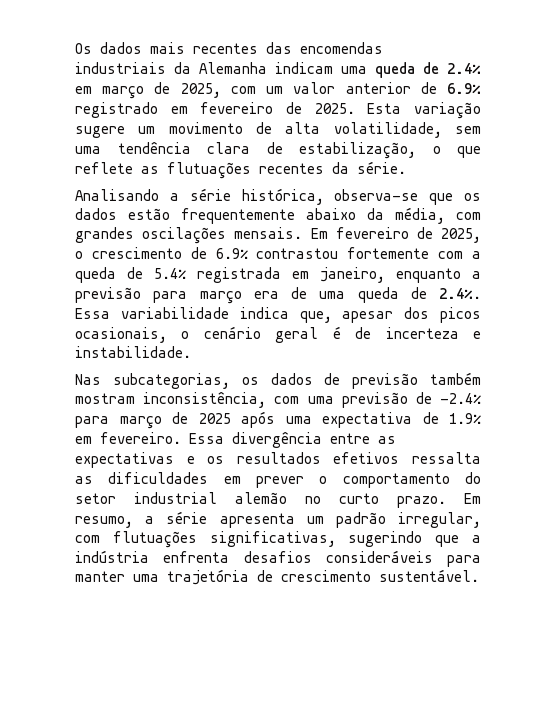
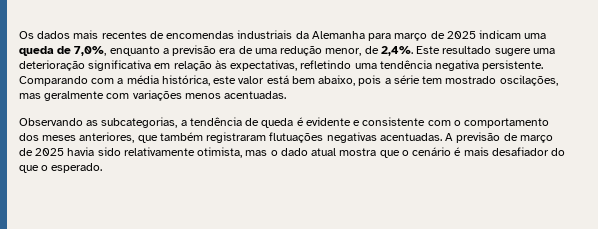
[266,42,292,54] das -> [149,31,164,39] de
[275,62,481,78] [75,82,482,99] [75,102,481,119] [75,122,481,138] [75,142,481,159] [75,161,406,179] [75,188,481,205] [75,207,481,224] [75,227,482,244] [75,247,481,259] [75,267,385,283] indicam uma queda de 2.4% em março de 2025, com um valor anterior de 6.9% registrado em fevereiro de 2025. Esta variação sugere um movimento de alta volatilidade, sem uma tendência clara de estabilização, o que reflete as flutuações recentes da série. // Analisando a série histórica, observa-se que os dados estão frequentemente abaixo da média, com grandes oscilações mensais. Em fevereiro de 2025, o crescimento de 6.9% contrastou fortemente com a queda de 5.4% registrada em janeiro, -> [368,30,547,41] [19,46,107,56] para março de 2025 indicam uma queda de 7,0%,
[153,291,242,304] para março -> (217, 50) none
[357,287,481,303] [75,307,481,323] [75,326,482,343] [75,346,191,358] [75,372,481,389] [75,392,482,408] [75,411,481,429] [75,432,396,448] [75,452,481,468] [75,472,481,488] [75,492,481,508] [75,511,481,528] [75,531,482,548] [75,550,481,567] [75,569,479,585] queda de 2.4%. Essa variabilidade indica que, apesar dos picos ocasionais, o cenário geral é de incerteza e instabilidade. // Nas subcategorias, os dados de previsão também mostram inconsistência, com uma previsão de -2.4% para março de 2025 após uma expectativa de 1.9% em fevereiro. Essa divergência entre as expectativas e os resultados efetivos ressalta as dificuldades em prever o comportamento do setor industrial alemão no curto prazo. Em resumo, a série apresenta um padrão irregular, com flutuações significativas, sugerindo que a indústria enfrenta desafios consideráveis para manter uma trajetória de crescimento sustentável. -> [280,46,555,56] [19,60,544,71] [19,75,558,86] [19,90,287,101] [19,117,550,128] [19,132,553,143] [19,147,566,158] [19,163,103,173] redução menor, de 2,4%. Este resultado sugere uma deterioração significativa em relação às expectativas, refletindo uma tendência negativa persistente. Comparando com a média histórica, este valor está bem abaixo, pois a série tem mostrado oscilações, mas geralmente com variações menos acentuadas. // Observando as subcategorias, a tendência de queda é evidente e consistente com o comportamento dos meses anteriores, que também registraram flutuações negativas acentuadas. A previsão de março de 2025 havia sido relativamente otimista, mas o dado atual mostra que o cenário é mais desafiador do que o esperado.

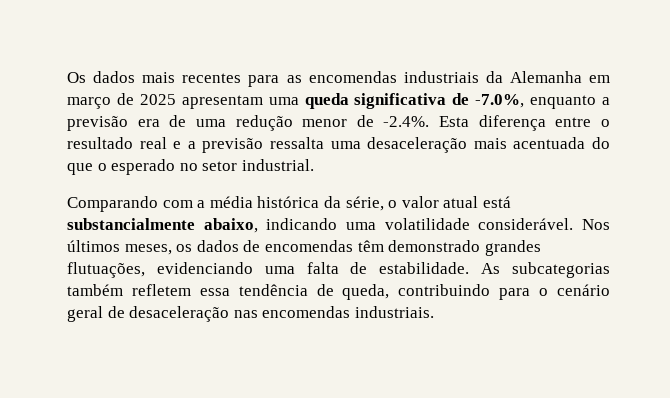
[149,31,164,39] de -> [248,75,302,87] para as
[368,30,522,41] para março de 2025 indicam -> [589,75,611,83] [67,93,263,109] em março de 2025 apresentam
[57,46,107,56] de 7,0%, -> [354,93,525,109] significativa de -7.0%,
[325,46,555,56] [19,60,544,71] [19,75,558,86] [19,90,287,101] [19,117,550,128] [19,132,553,143] [19,147,566,158] [19,163,103,173] menor, de 2,4%. Este resultado sugere uma deterioração significativa em relação às expectativas, refletindo uma tendência negativa persistente. Comparando com a média histórica, este valor está bem abaixo, pois a série tem mostrado oscilações, mas geralmente com variações menos acentuadas. // Observando as subcategorias, a tendência de queda é evidente e consistente com o comportamento dos meses anteriores, que também registraram flutuações negativas acentuadas. A previsão de março de 2025 havia sido relativamente otimista, mas o dado atual mostra que o cenário é mais desafiador do que o esperado. -> [302,115,610,131] [67,137,611,153] [67,159,314,175] [67,196,511,212] [67,218,611,233] [67,240,541,256] [67,262,610,278] [67,284,611,300] [67,306,434,322] menor de -2.4%. Esta diferença entre o resultado real e a previsão ressalta uma desaceleração mais acentuada do que o esperado no setor industrial. // Comparando com a média histórica da série, o valor atual está substancialmente abaixo, indicando uma volatilidade considerável. Nos últimos meses, os dados de encomendas têm demonstrado grandes flutuações, evidenciando uma falta de estabilidade. As subcategorias também refletem essa tendência de queda, contribuindo para o cenário geral de desaceleração nas encomendas industriais.

